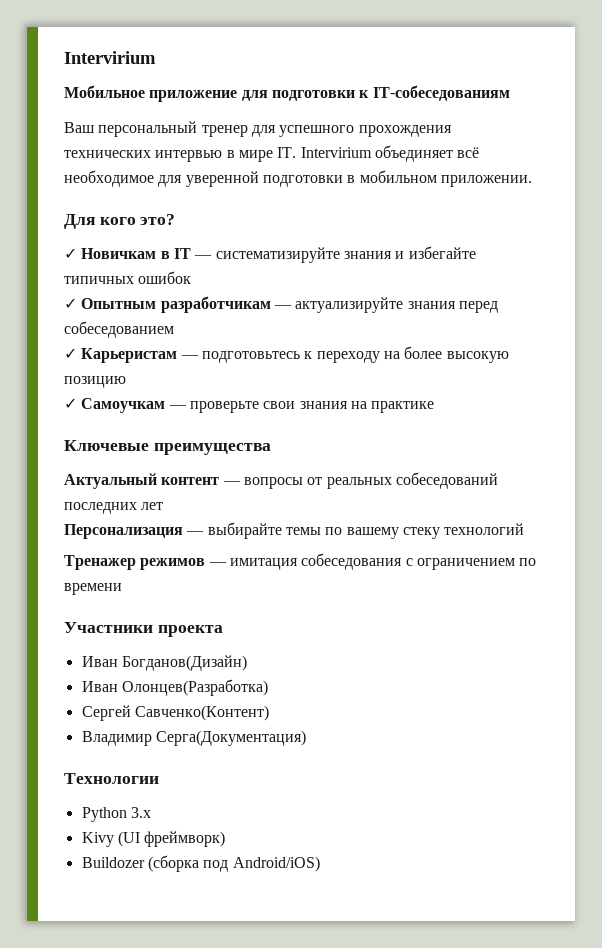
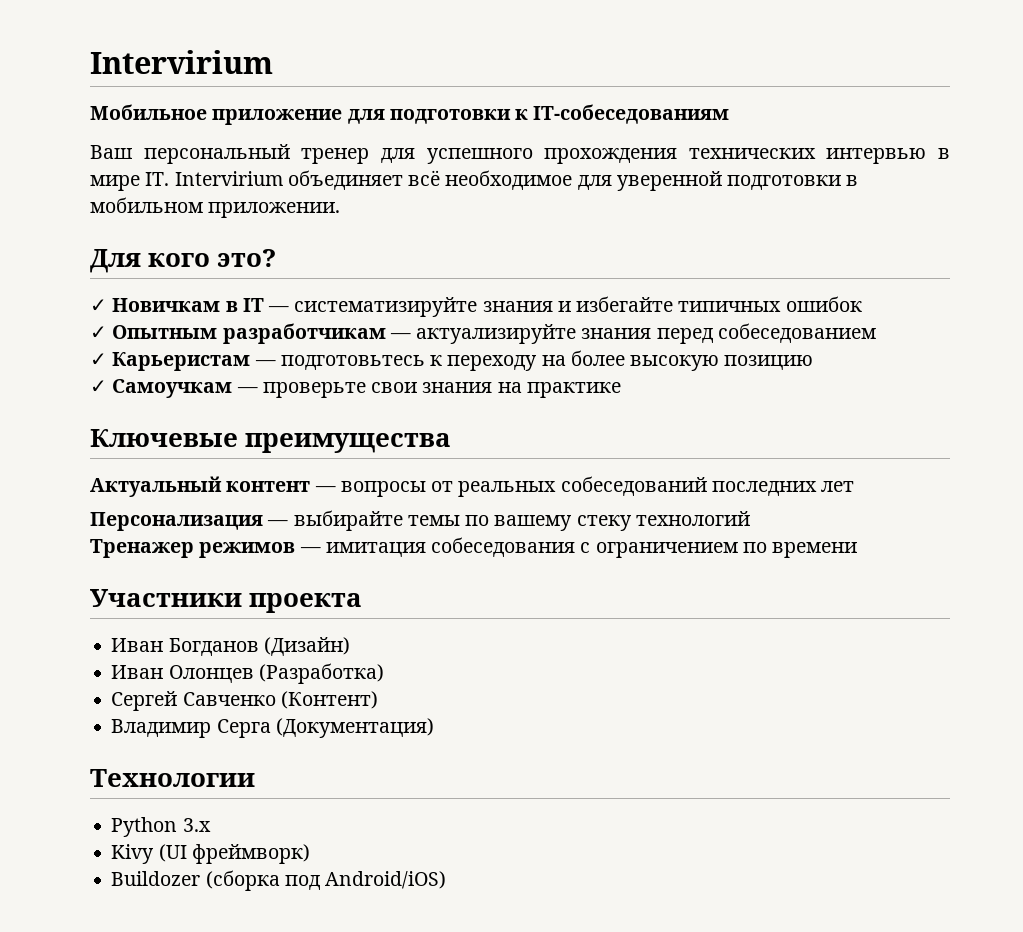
[121,655,247,671] [81,679,268,696] Богданов(Дизайн) // Иван Олонцев(Разработка) -> [168,637,350,656] [111,663,384,684] Богданов (Дизайн) // Иван Олонцев (Разработка)
[134,705,269,721] Савченко(Контент) -> [182,691,378,709] Савченко (Контент)
[155,730,306,746] Серга(Документация) -> [216,718,434,738] Серга (Документация)

